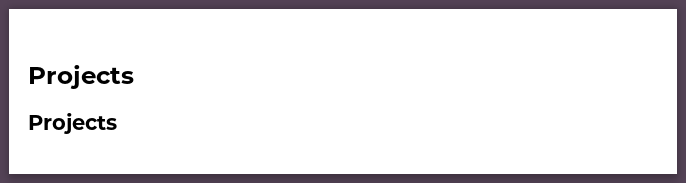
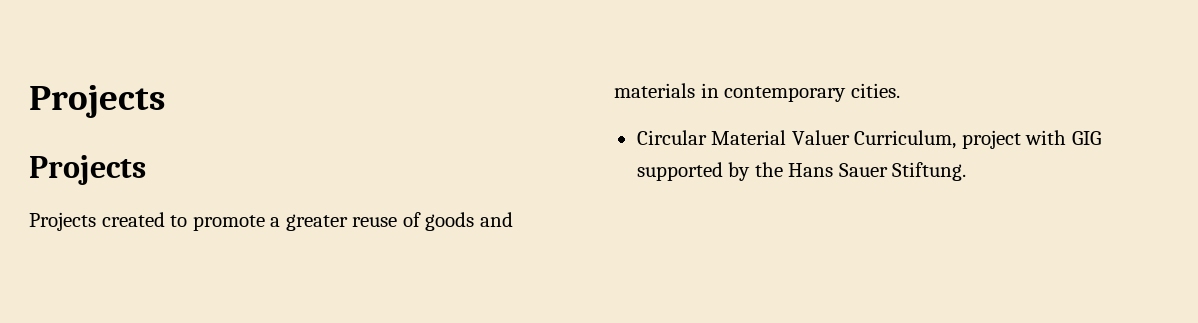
[28,65,134,89] [28,113,117,134] Projects // Projects -> [29,85,165,118] [29,155,146,185] [29,212,513,231] [614,83,900,102] [636,130,1101,149] [636,162,967,181] Projects // Projects // Projects created to promote a greater reuse of goods and materials in contemporary cities. // Circular Material Valuer Curriculum, project with GIG supported by the Hans Sauer Stiftung.

